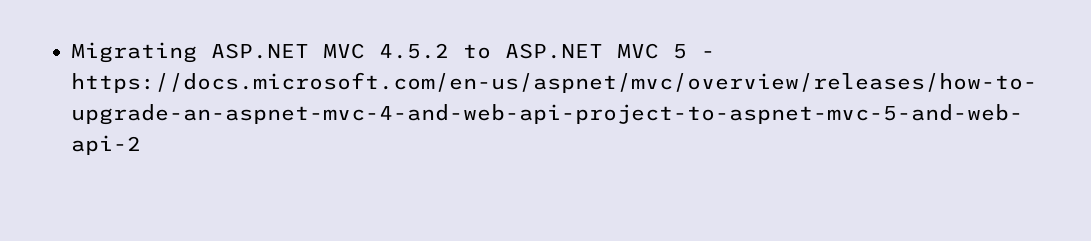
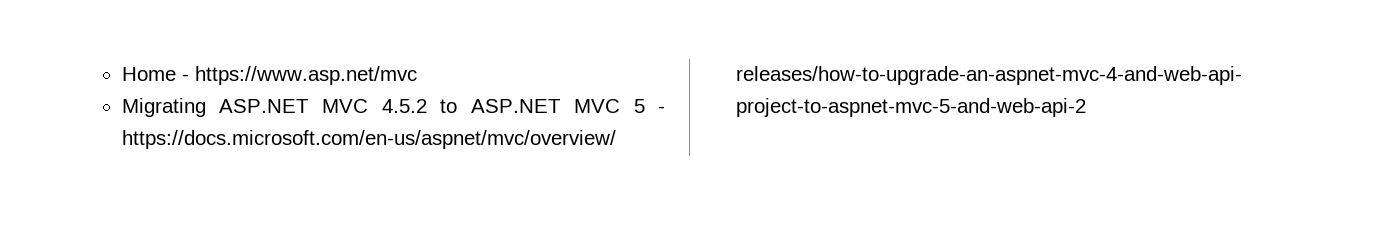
(71, 52) none -> [121,66,417,85] Home - https://www.asp.net/mvc //

